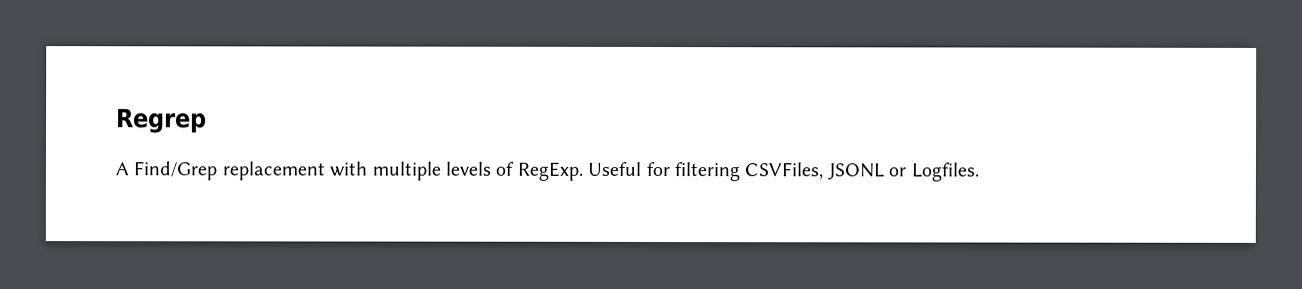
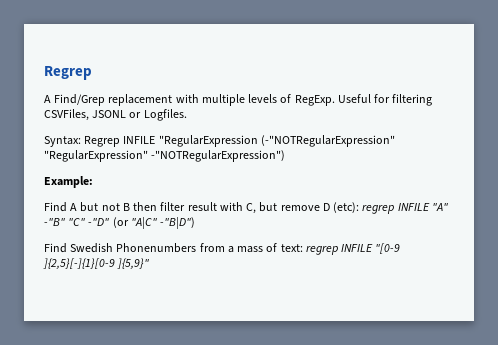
(979, 172) none -> [44,135,395,147] [44,150,286,162] [44,176,93,188] [44,202,448,214] [44,217,196,229] [44,243,401,255] [43,258,150,269] // Syntax: Regrep INFILE "RegularExpression (-"NOTRegularExpression" "RegularExpression" -"NOTRegularExpression") // Example: // Find A but not B then filter result with C, but remove D (etc): regrep INFILE "A" -"B" "C" -"D" (or "A|C" -"B|D") // Find Swedish Phonenumbers from a mass of text: regrep INFILE "[0-9 ]{2,5}[-]{1}[0-9 ]{5,9}"

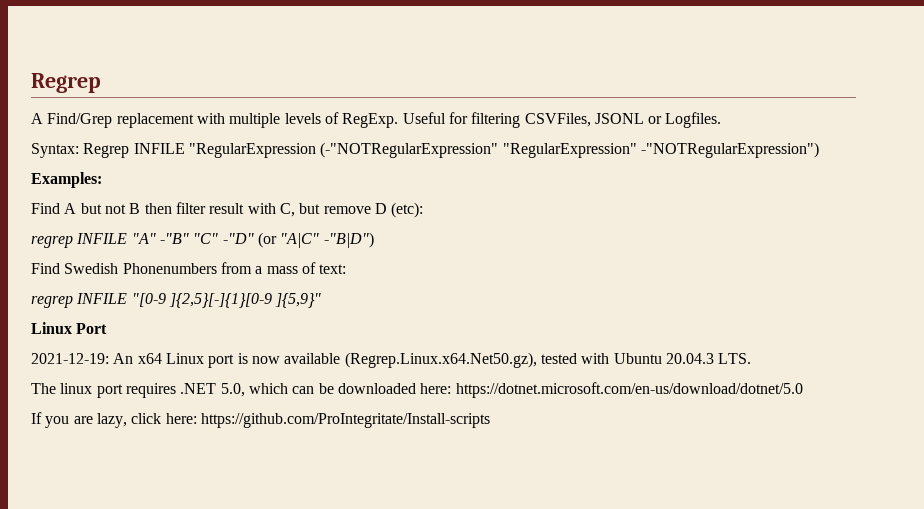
[44,176,93,188] Example: -> [31,172,102,188] Examples:
(360, 207) none -> (424, 210) //
(303, 248) none -> (347, 269) //
(150, 263) none -> [31,322,108,334] [31,352,752,368] [31,382,803,398] [31,412,490,428] // Linux Port // 2021-12-19: An x64 Linux port is now available (Regrep.Linux.x64.Net50.gz), tested with Ubuntu 20.04.3 LTS. // The linux port requires .NET 5.0, which can be downloaded here: https://dotnet.microsoft.com/en-us/download/dotnet/5.0 // If you are lazy, click here: https://github.com/ProIntegritate/Install-scripts

